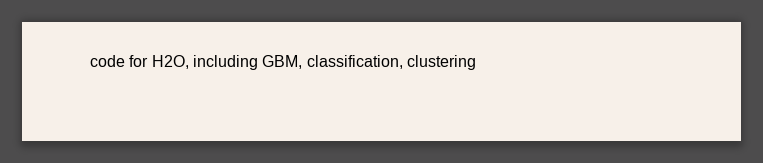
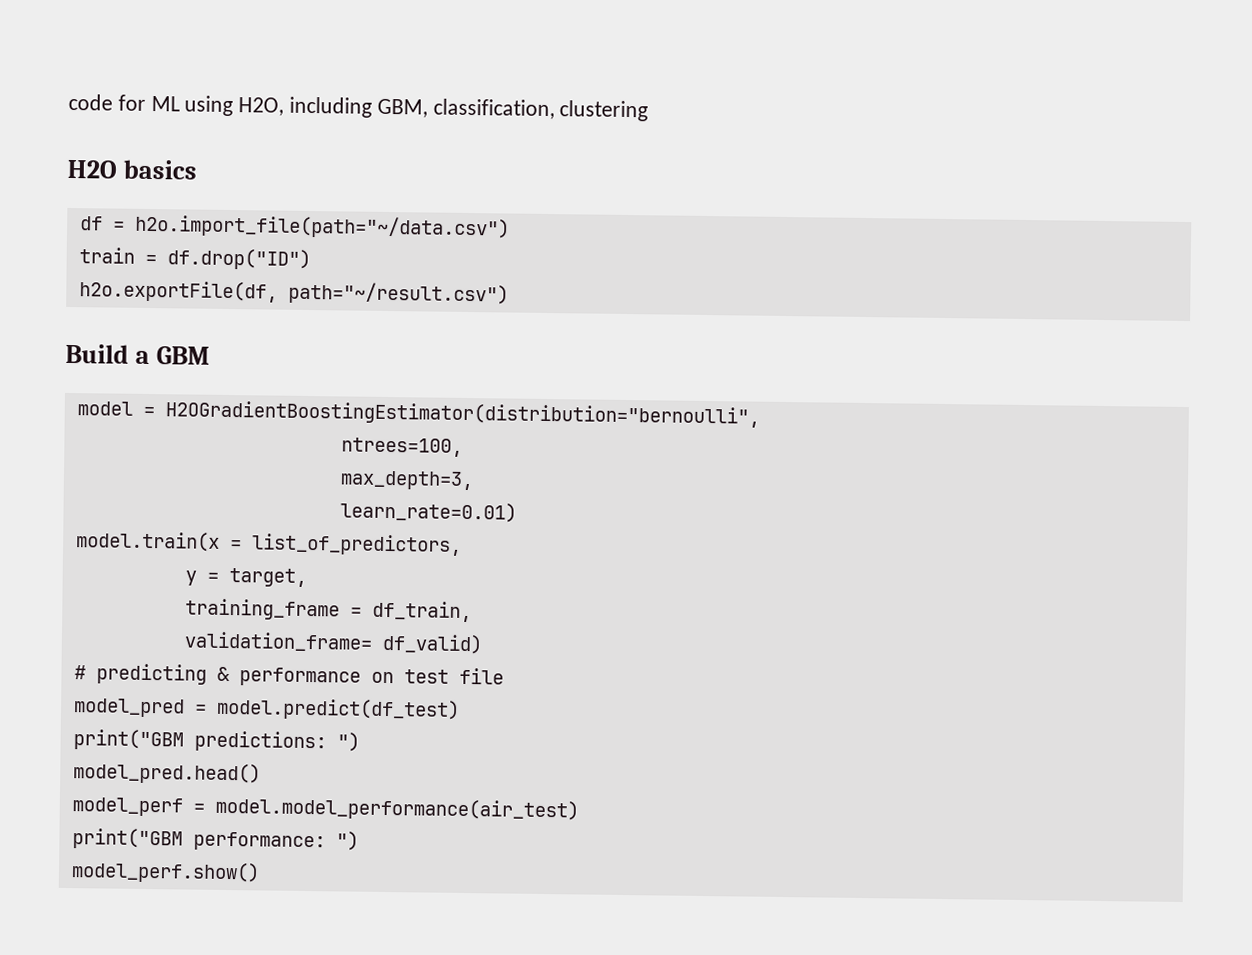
(149, 61) none -> [150,95,234,117] ML using
(476, 62) none -> [67,159,198,180] [79,213,510,240] [78,247,311,271] [78,280,509,306] [65,343,211,365] [76,400,760,428] [340,437,463,457] [339,470,474,491] [339,501,517,523] [75,531,462,556] [184,568,307,587] [184,598,472,623] [183,631,483,655] [73,663,504,687] [72,697,460,721] [72,729,360,753] [72,762,261,785] [71,796,579,822] [71,828,359,852] [70,861,260,884] // H2O basics // df = h2o.import_file(path="~/data.csv") // train = df.drop("ID") // h2o.exportFile(df, path="~/result.csv") // Build a GBM // model = H2OGradientBoostingEstimator(distribution="bernoulli", // ntrees=100, // max_depth=3, // learn_rate=0.01) // model.train(x = list_of_predictors, // y = target, // training_frame = df_train, // validation_frame= df_valid) // # predicting & performance on test file // model_pred = model.predict(df_test) // print("GBM predictions: ") // model_pred.head() // model_perf = model.model_performance(air_test) // print("GBM performance: ") // model_perf.show()

